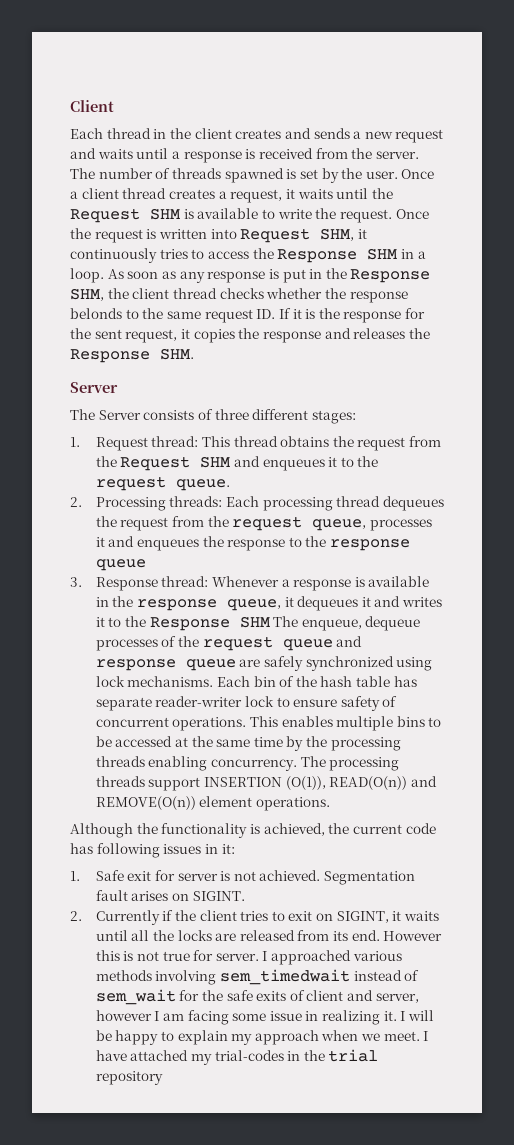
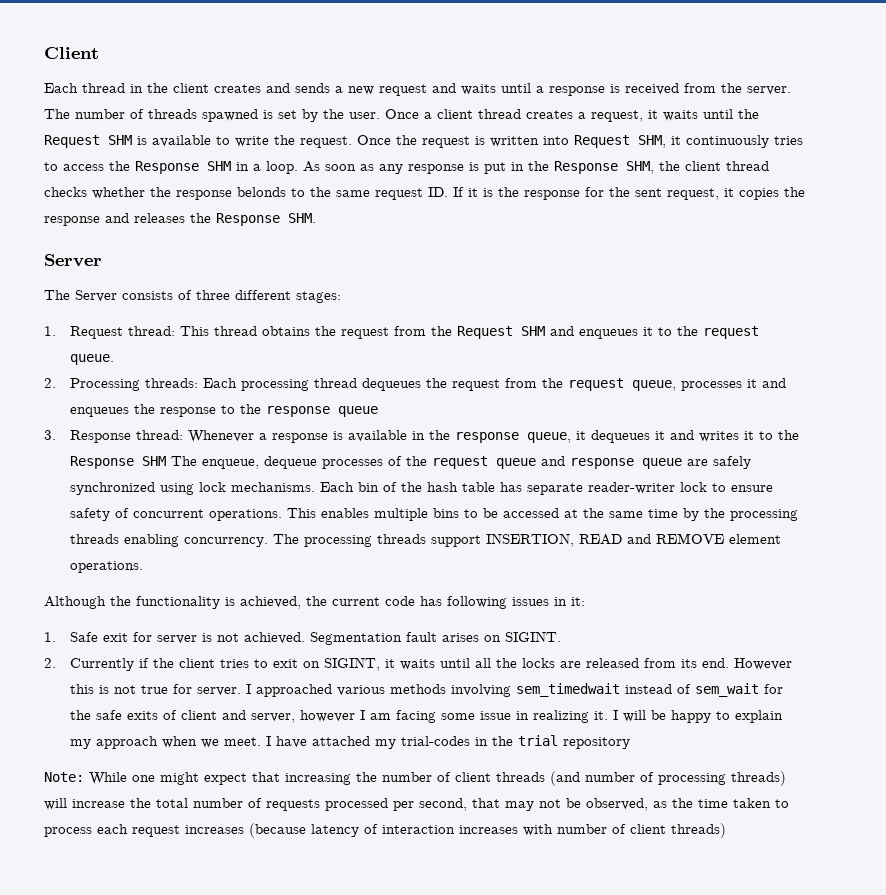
[203,776,437,790] [95,796,196,810] INSERTION (O(1)), READ(O(n)) and REMOVE(O(n)) -> [486,533,725,547] INSERTION, READ and REMOVE
(163, 1078) none -> [44,771,786,786] [44,798,789,811] [44,823,726,838] // Note: While one might expect that increasing the number of client threads (and number of processing threads) will increase the total number of requests processed per second, that may not be observed, as the time taken to process each request increases (because latency of interaction increases with number of client threads)

